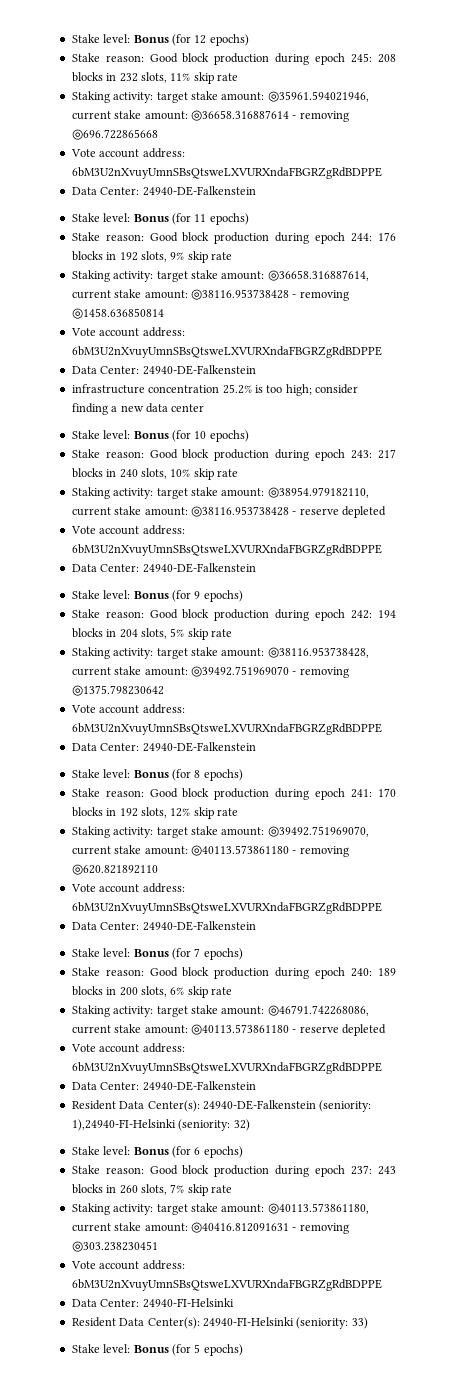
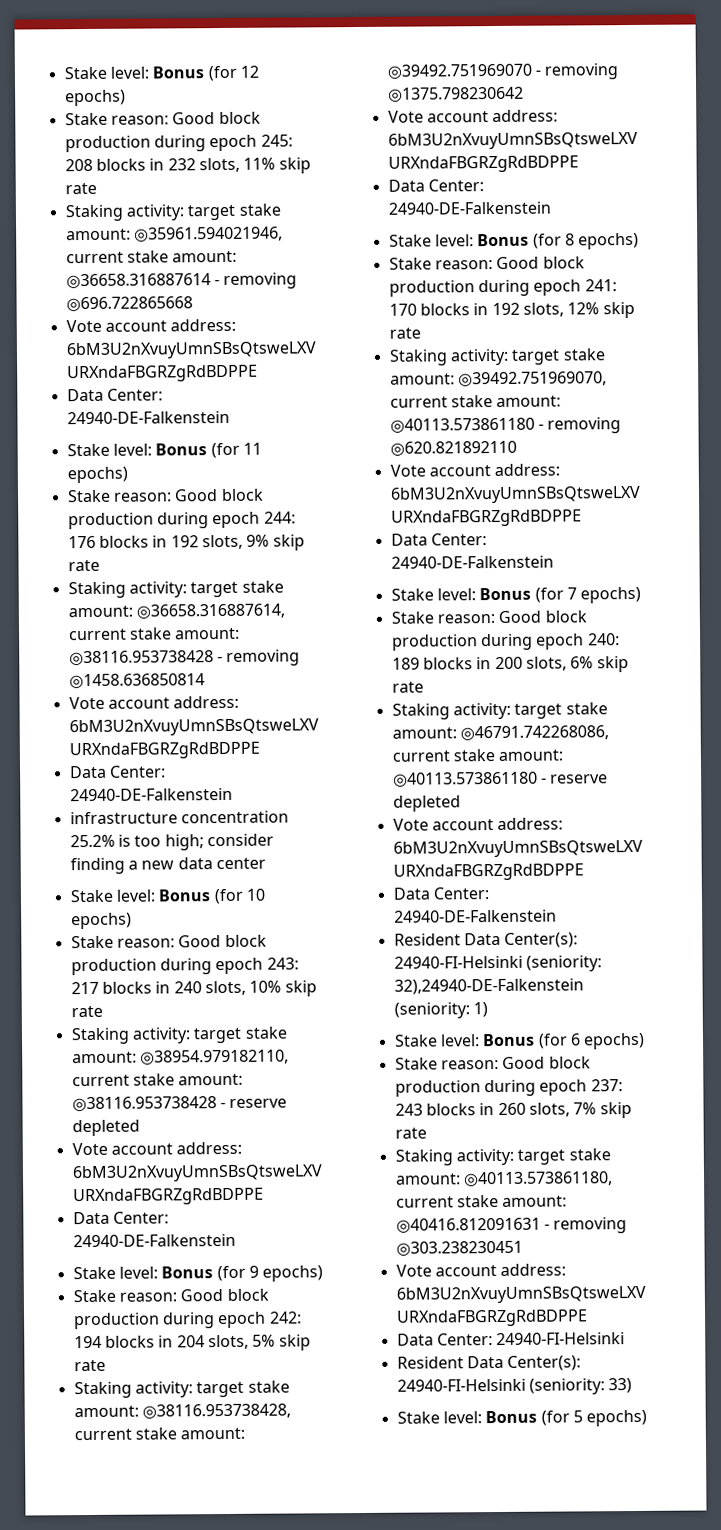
[202,1100,372,1112] [71,1119,250,1131] 24940-DE-Falkenstein (seniority: 1),24940-FI-Helsinki (seniority: 32) -> [393,955,602,972] [393,978,584,995] [393,1002,488,1019] 24940-FI-Helsinki (seniority: 32),24940-DE-Falkenstein (seniority: 1)

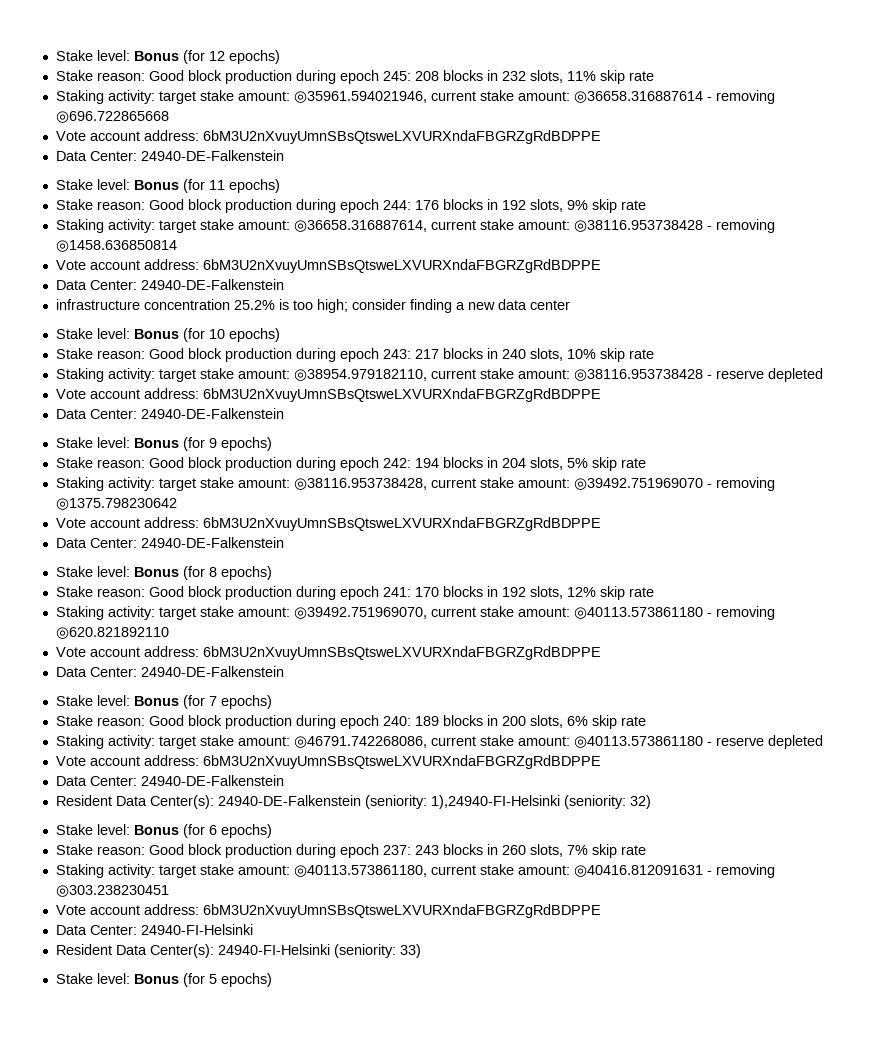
[393,955,602,972] [393,978,584,995] [393,1002,488,1019] 24940-FI-Helsinki (seniority: 32),24940-DE-Falkenstein (seniority: 1) -> [217,795,651,809] 24940-DE-Falkenstein (seniority: 1),24940-FI-Helsinki (seniority: 32)

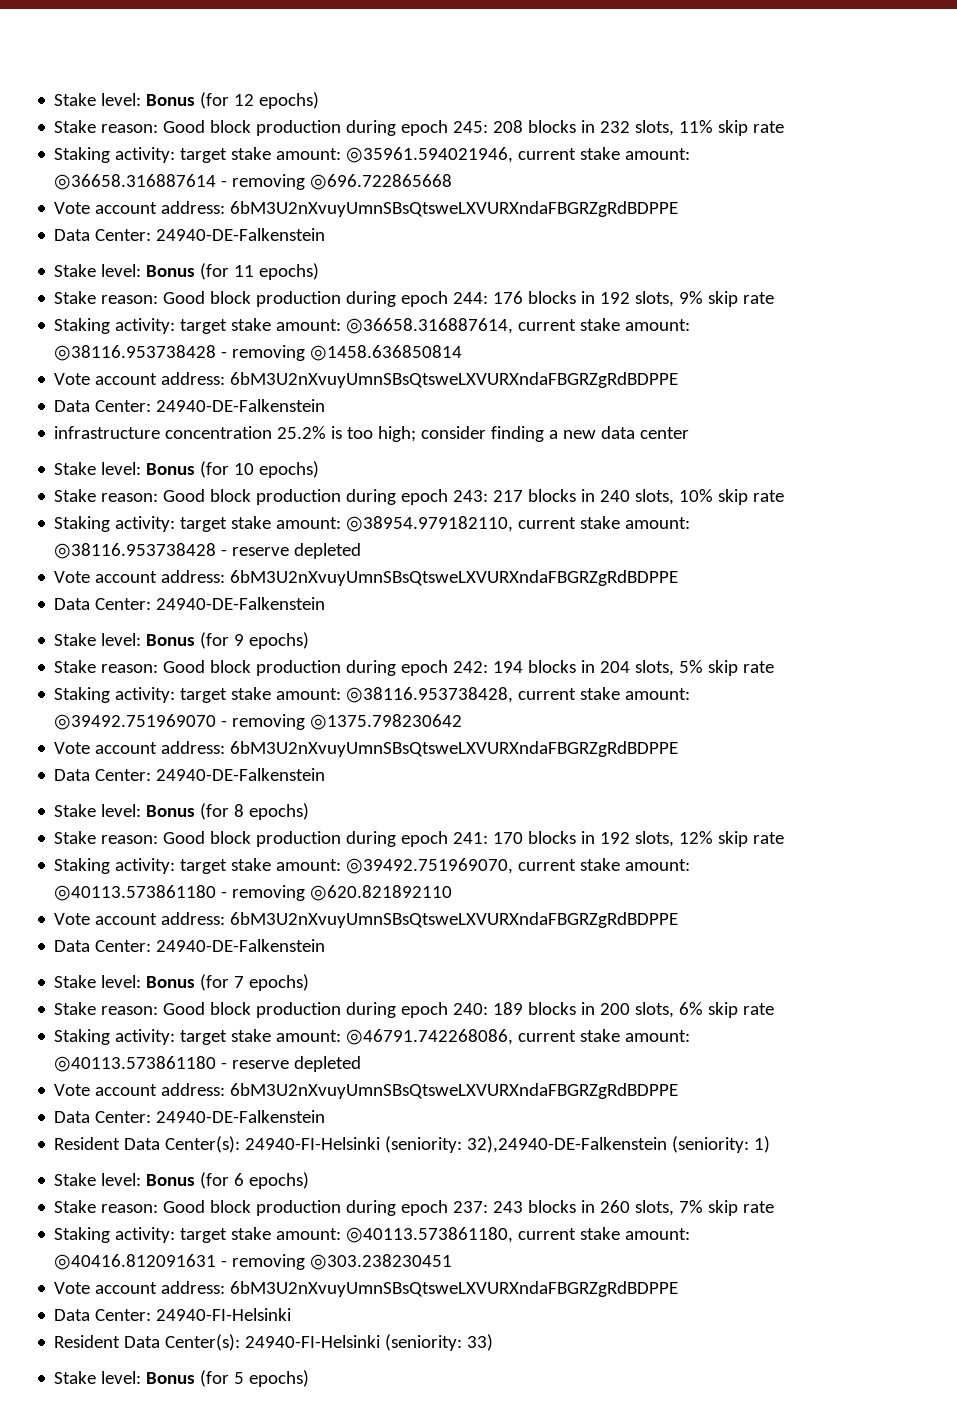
[217,795,651,809] 24940-DE-Falkenstein (seniority: 1),24940-FI-Helsinki (seniority: 32) -> [245,1136,771,1153] 24940-FI-Helsinki (seniority: 32),24940-DE-Falkenstein (seniority: 1)

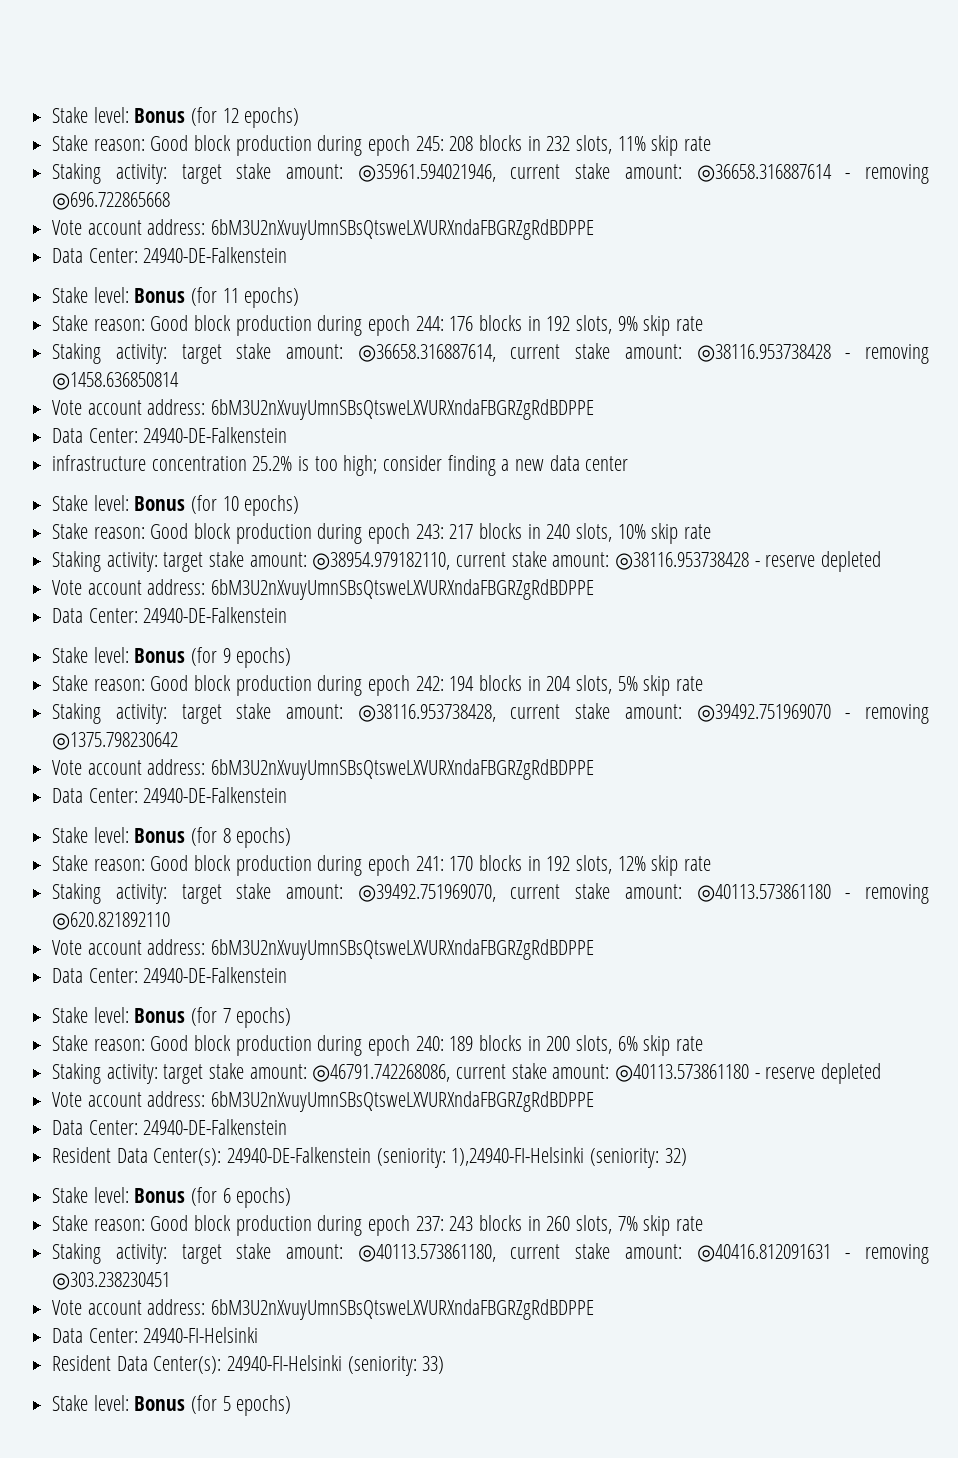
[245,1136,771,1153] 24940-FI-Helsinki (seniority: 32),24940-DE-Falkenstein (seniority: 1) -> [227,1147,687,1168] 24940-DE-Falkenstein (seniority: 1),24940-FI-Helsinki (seniority: 32)

